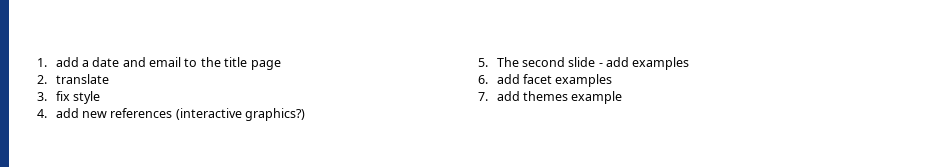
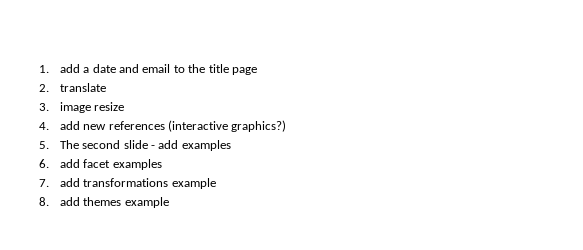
[55,91,100,104] fix style -> [59,102,125,113] image resize
(520, 96) none -> [83,178,216,189] [39,197,80,206] transformations example // 8. add

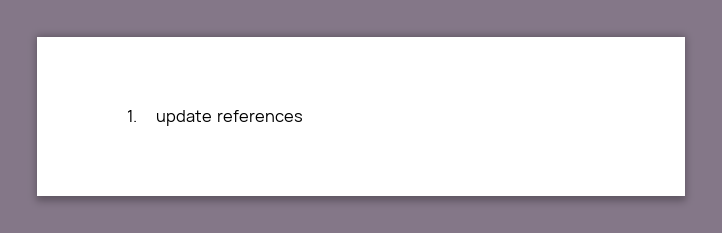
[59,64,257,75] [39,83,106,92] [39,102,125,113] [39,120,287,132] [39,140,231,151] [39,159,162,170] [39,178,216,189] [39,197,169,208] add a date and email to the title page // 2. translate // 3. image resize // 4. add new references (interactive graphics?) // 5. The second slide - add examples // 6. add facet examples // 7. add transformations example // 8. add themes example -> [156,110,303,126] update references

